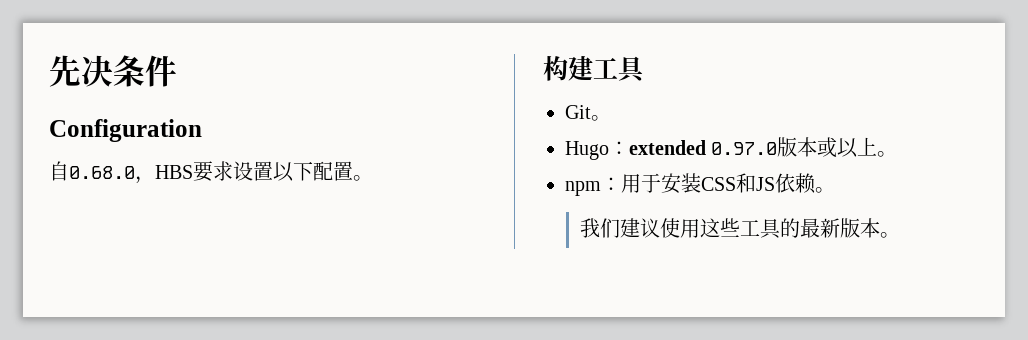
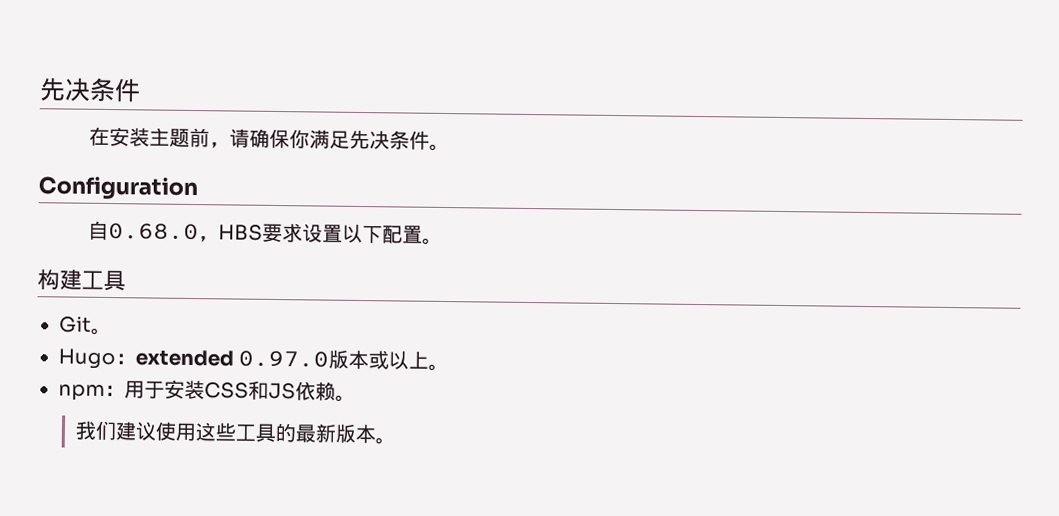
[49,55,177,87] 先决条件 -> [39,77,141,103] [88,126,450,152] 先决条件 // 在安装主题前，请确保你满足先决条件。

